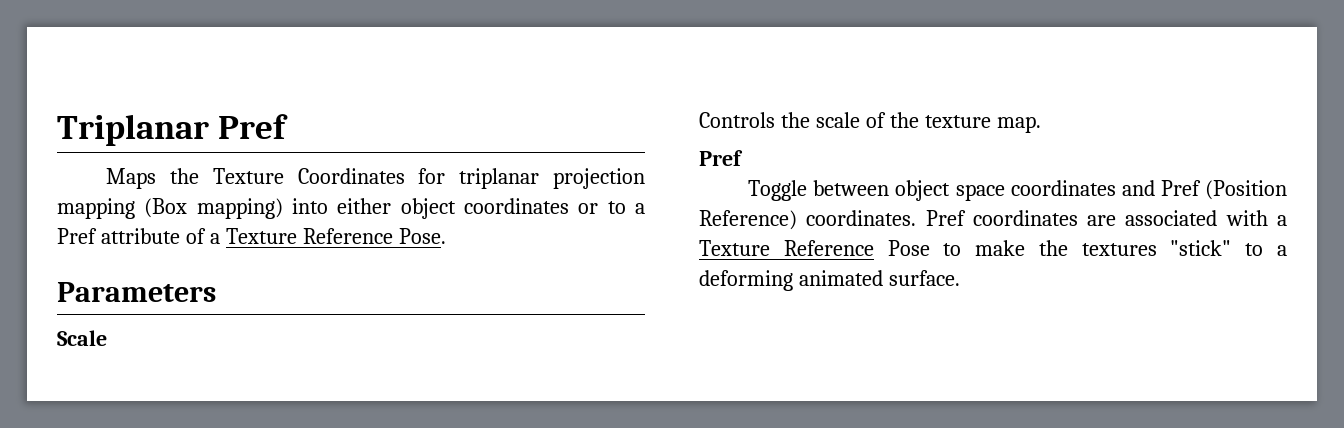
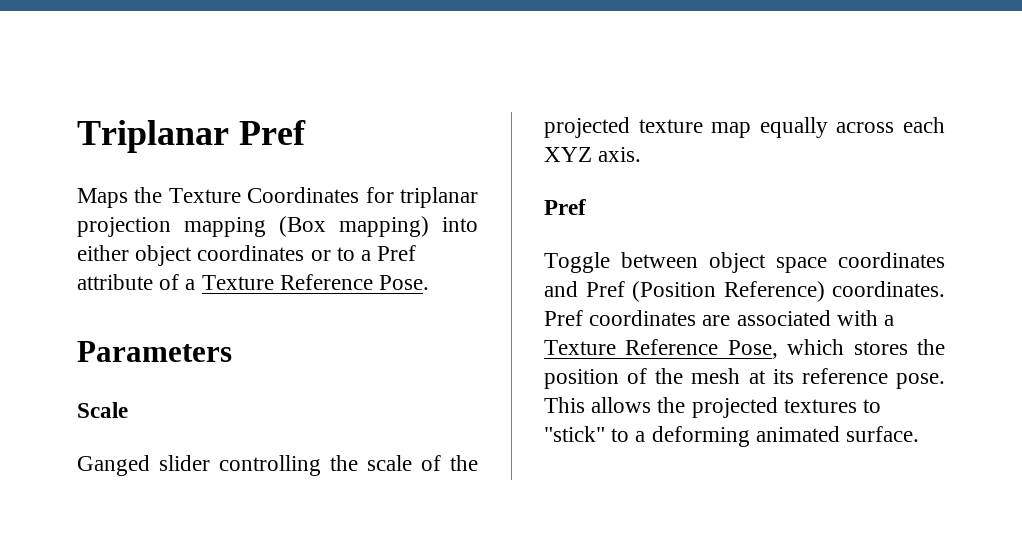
[699,112,775,128] Controls -> [77,455,321,476] Ganged slider controlling
[924,115,1041,133] texture map. -> [544,117,945,138] [544,147,642,162] projected texture map equally across each XYZ axis.
[887,240,1157,256] Pose to make the textures -> [727,339,945,359] [544,368,945,389] [544,397,882,418] Pose, which stores the position of the mesh at its reference pose. This allows the projected textures to

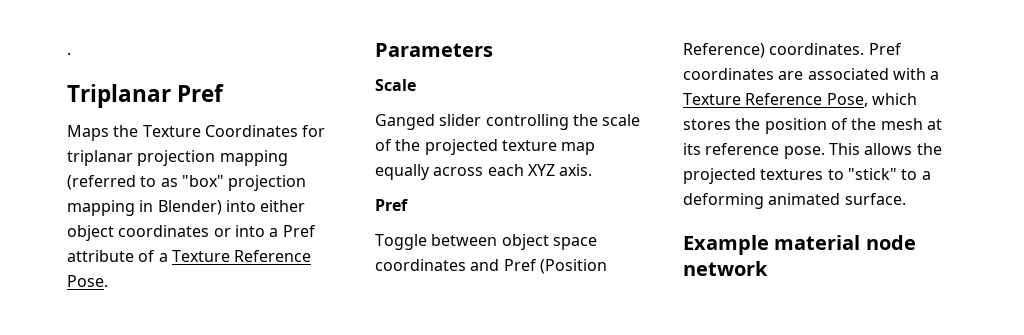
(77, 136) none -> [67,52,71,55] . //
[279,216,429,237] (Box mapping) -> [67,175,307,191] [67,200,222,216] (referred to as "box" projection mapping in Blender)
[336,247,355,261] to -> [234,225,265,237] into
(920, 434) none -> [683,235,916,255] [683,261,768,276] // Example material node network

